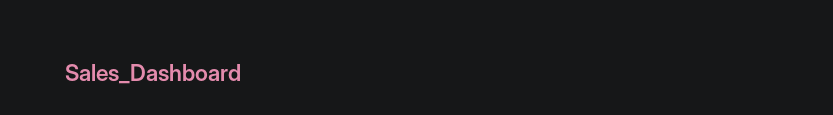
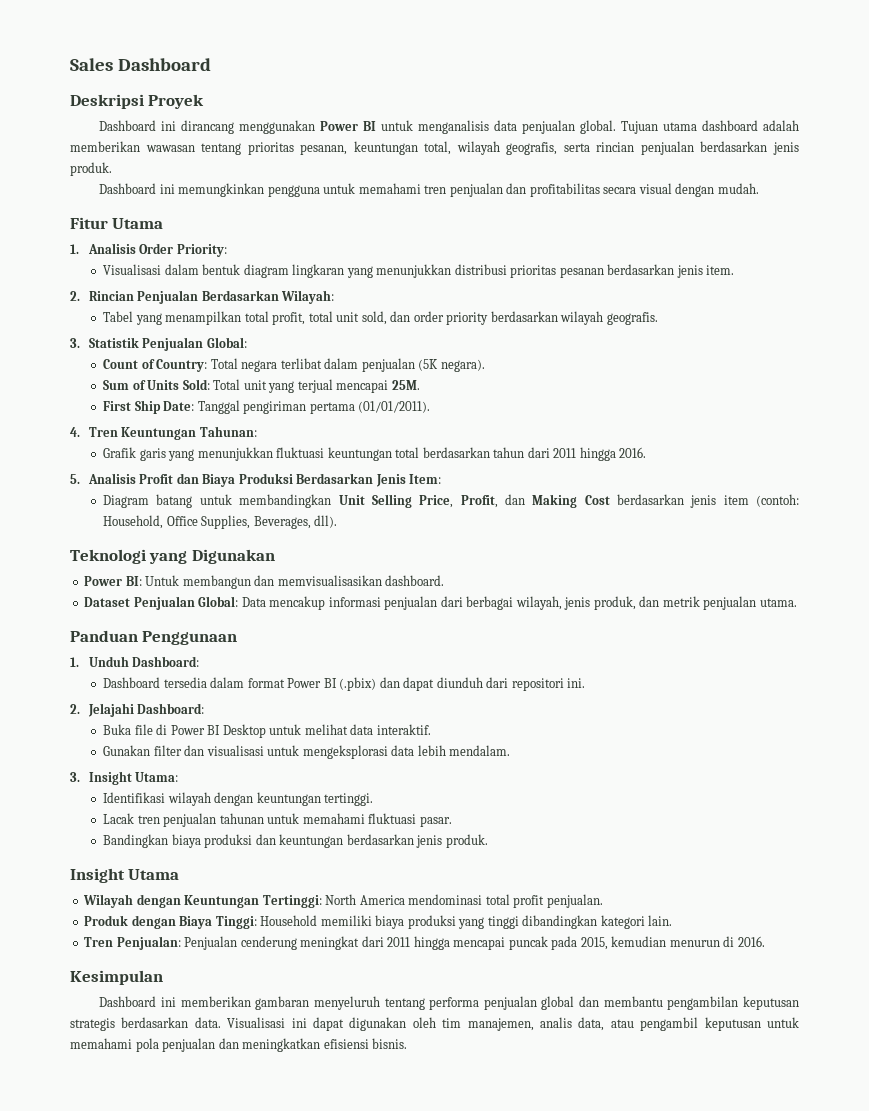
[65,64,241,84] Sales_Dashboard -> [70,58,211,71] [70,94,205,109] [99,120,799,134] [70,141,800,155] [70,162,112,176] [99,183,759,197] [70,217,164,229] [70,243,227,257] [103,264,735,278] [70,290,335,304] [103,311,658,325] [70,337,247,351] [103,358,485,372] [103,379,420,393] [103,400,431,414] [70,426,257,440] [103,447,647,461] [70,473,442,487] [103,494,799,508] [103,515,338,529] [70,549,275,564] [84,575,445,589] [84,596,797,610] [70,630,238,645] [70,656,200,667] [103,677,586,691] [70,703,205,717] [103,724,431,738] [103,745,511,759] [70,771,179,785] [103,792,374,806] [103,813,452,827] [103,834,488,848] [70,868,180,883] [83,894,603,908] [84,915,673,929] [84,936,765,950] [70,970,163,985] [99,996,800,1010] [70,1017,799,1031] [70,1038,408,1052] Sales Dashboard // Deskripsi Proyek // Dashboard ini dirancang menggunakan Power BI untuk menganalisis data penjualan global. Tujuan utama dashboard adalah memberikan wawasan tentang prioritas pesanan, keuntungan total, wilayah geografis, serta rincian penjualan berdasarkan jenis produk. // Dashboard ini memungkinkan pengguna untuk memahami tren penjualan dan profitabilitas secara visual dengan mudah. // Fitur Utama // 1. Analisis Order Priority: // Visualisasi dalam bentuk diagram lingkaran yang menunjukkan distribusi prioritas pesanan berdasarkan jenis item. // 2. Rincian Penjualan Berdasarkan Wilayah: // Tabel yang menampilkan total profit, total unit sold, dan order priority berdasarkan wilayah geografis. // 3. Statistik Penjualan Global: // Count of Country: Total negara terlibat dalam penjualan (5K negara). // Sum of Units Sold: Total unit yang terjual mencapai 25M. // First Ship Date: Tanggal pengiriman pertama (01/01/2011). // 4. Tren Keuntungan Tahunan: // Grafik garis yang menunjukkan fluktuasi keuntungan total berdasarkan tahun dari 2011 hingga 2016. // 5. Analisis Profit dan Biaya Produksi Berdasarkan Jenis Item: // Diagram batang untuk membandingkan Unit Selling Price, Profit, dan Making Cost berdasarkan jenis item (contoh: Household, Office Supplies, Beverages, dll). // Teknologi yang Digunakan // Power BI: Untuk membangun dan memvisualisasikan dashboard. // Dataset Penjualan Global: Data mencakup informasi penjualan dari berbagai wilayah, jenis produk, dan metrik penjualan utama. // Panduan Penggunaan // 1. Unduh Dashboard: // Dashboard tersedia dalam format Power BI (.pbix) dan dapat diunduh dari repositori ini. // 2. Jelajahi Dashboard: // Buka file di Power BI Desktop untuk melihat data interaktif. // Gunakan filter dan visualisasi untuk mengeksplorasi data lebih mendalam. // 3. Insight Utama: // Identifikasi wilayah dengan keuntungan tertinggi. // Lacak tren penjualan tahunan untuk memahami fluktuasi pasar. // Bandingkan biaya produksi dan keuntungan berdasarkan jenis produk. // Insight Utama // Wilayah dengan Keuntungan Tertinggi: North America mendominasi total profit penjualan. // Produk dengan Biaya Tinggi: Household memiliki biaya produksi yang tinggi dibandingkan kategori lain. // Tren Penjualan: Penjualan cenderung meningkat dari 2011 hingga mencapai puncak pada 2015, kemudian menurun di 2016. // Kesimpulan // Dashboard ini memberikan gambaran menyeluruh tentang performa penjualan global dan membantu pengambilan keputusan strategis berdasarkan data. Visualisasi ini dapat digunakan oleh tim manajemen, analis data, atau pengambil keputusan untuk memahami pola penjualan dan meningkatkan efisiensi bisnis.

